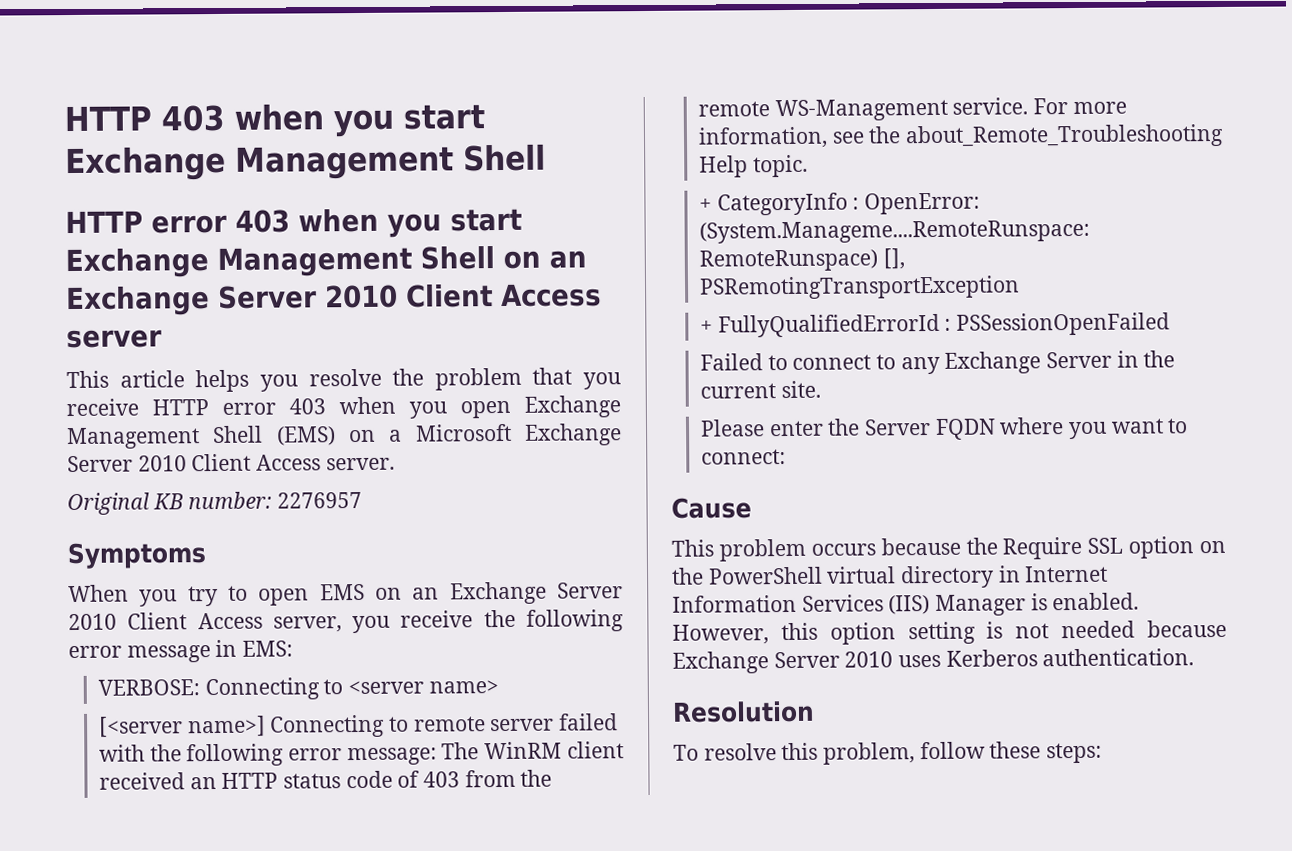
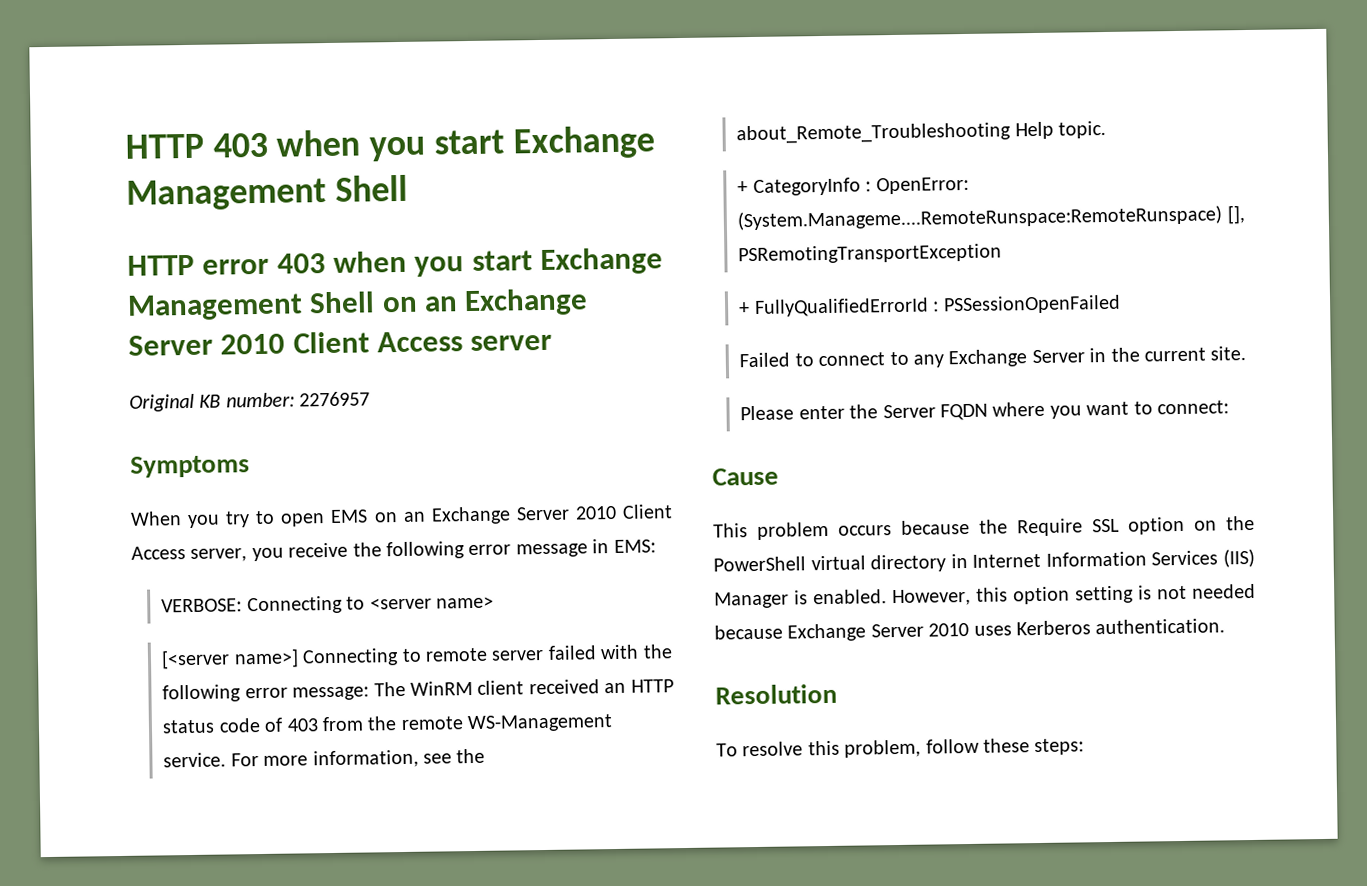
[66,367,621,393] [66,395,621,419] [67,423,622,450] [67,453,395,473] // This article helps you resolve the problem that you receive HTTP error 403 when you open Exchange Management Shell (EMS) on a Microsoft Exchange Server 2010 Client Access server. -> (553, 342) none

